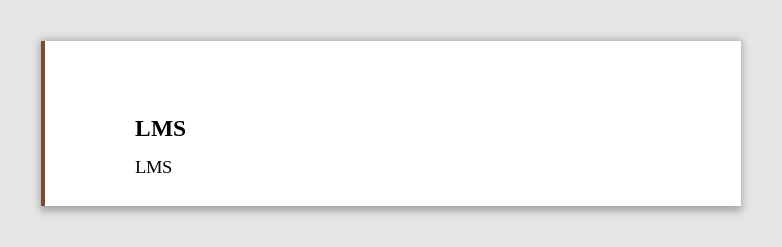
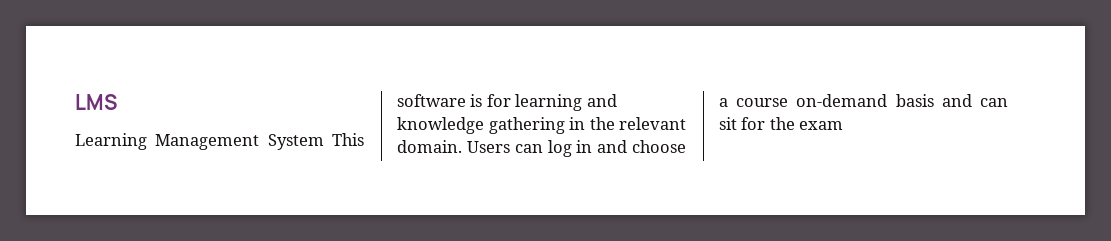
[135,161,172,173] LMS -> [75,133,364,150] [397,94,617,111] [397,117,686,134] [397,140,686,157] [719,94,1008,107] [719,117,844,130] Learning Management System This software is for learning and knowledge gathering in the relevant domain. Users can log in and choose a course on-demand basis and can sit for the exam

